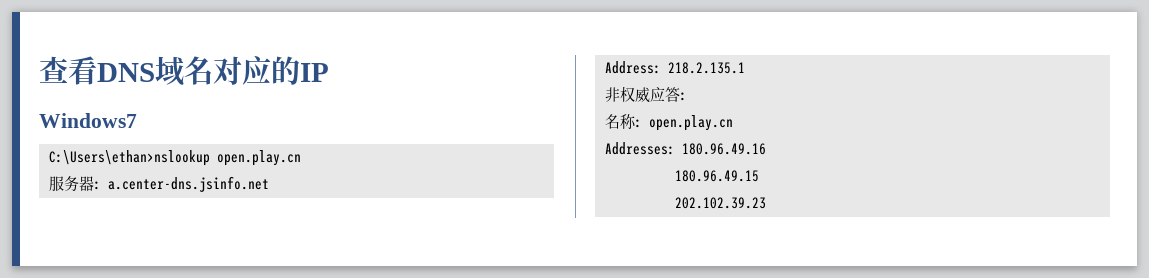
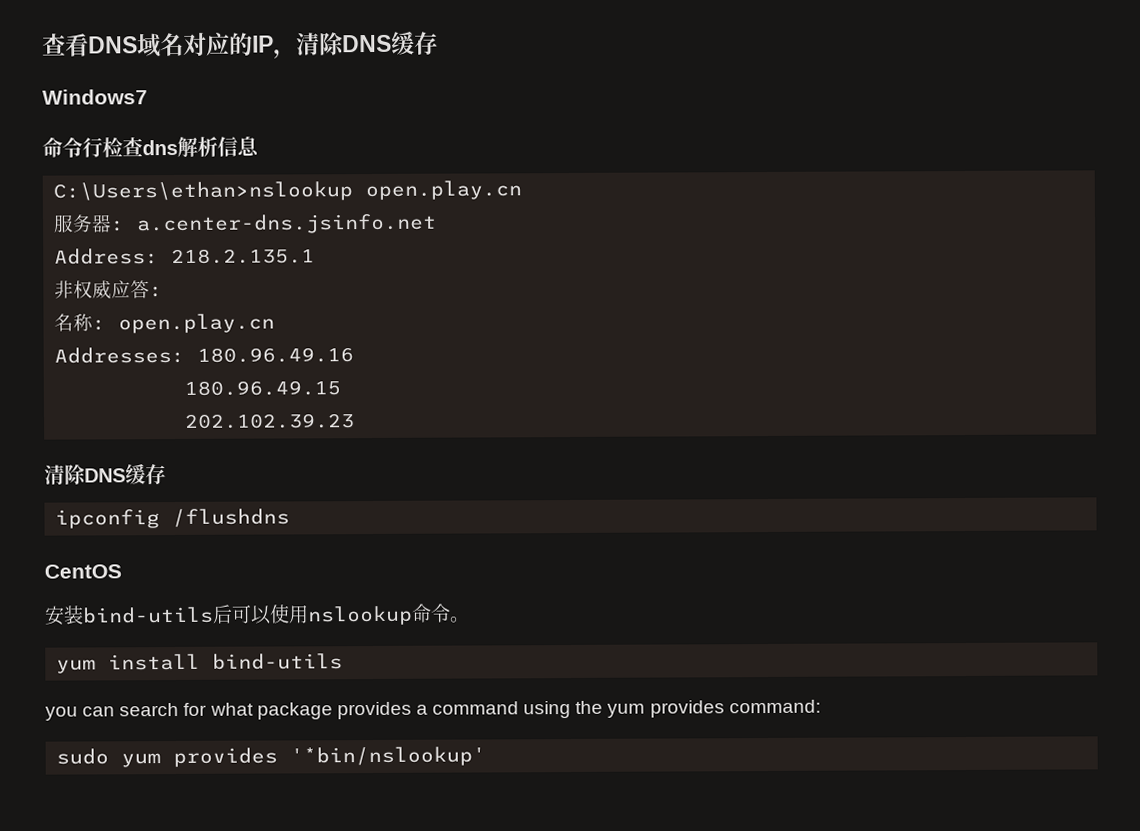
[39,113,137,128] // Windows7 -> [273,31,438,59] [42,89,148,105] [42,136,260,158] ，清除DNS缓存 // Windows7 // 命令行检查dns解析信息
(766, 203) none -> [44,464,166,486] [55,508,291,529] [44,564,122,579] [44,603,470,626] [56,653,344,674] [45,699,821,721] [56,746,487,768] // 清除DNS缓存 // ipconfig /flushdns // CentOS // 安装bind-utils后可以使用nslookup命令。 // yum install bind-utils // you can search for what package provides a command using the yum provides command: // sudo yum provides '*bin/nslookup'

